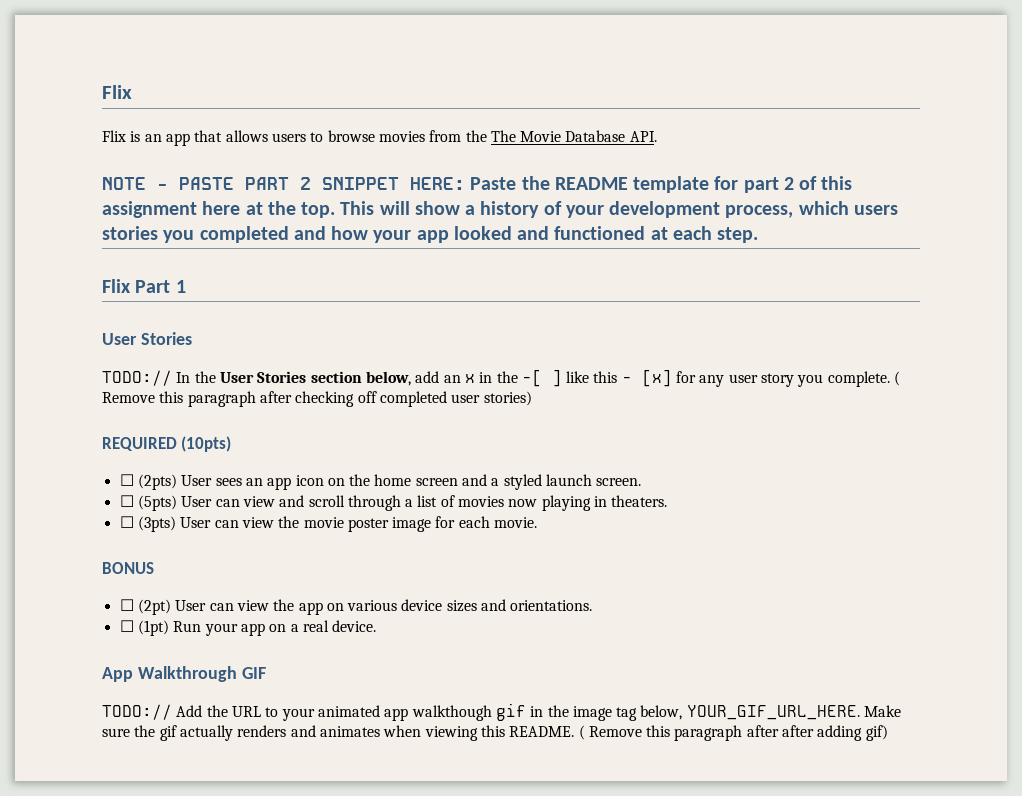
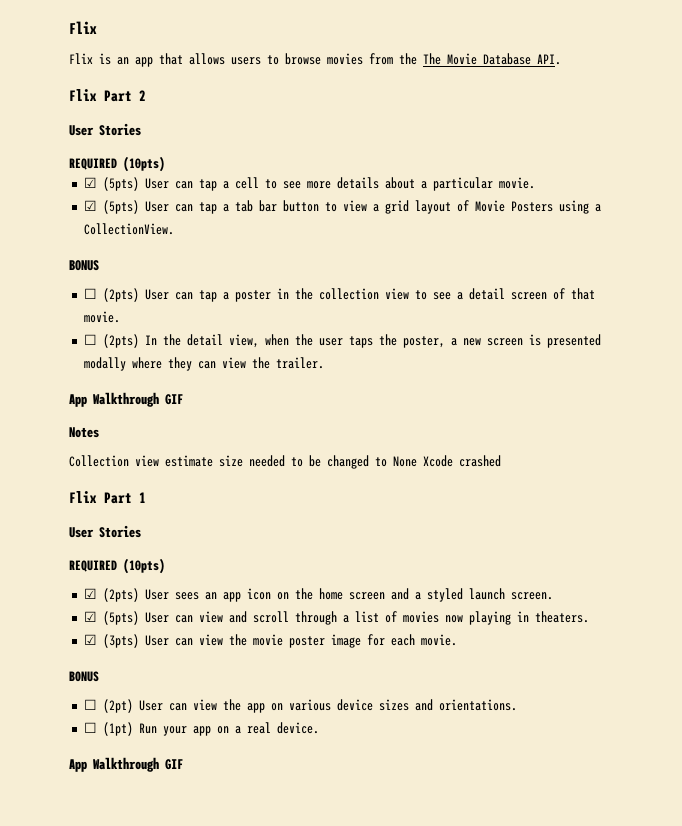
[102,176,853,193] [102,201,898,218] [102,226,759,243] NOTE - PASTE PART 2 SNIPPET HERE: Paste the README template for part 2 of this assignment here at the top. This will show a history of your development process, which users stories you completed and how your app looked and functioned at each step. -> [69,89,146,102] [69,123,141,136] [69,156,165,172] [83,177,535,191] [83,200,601,214] [83,223,174,235] [69,260,99,271] [83,288,595,302] [83,311,120,323] [83,334,601,348] [83,357,324,371] [69,392,183,407] [69,427,99,438] [69,455,501,469] Flix Part 2 // User Stories // REQUIRED (10pts) // ☑ (5pts) User can tap a cell to see more details about a particular movie. // ☑ (5pts) User can tap a tab bar button to view a grid layout of Movie Posters using a CollectionView. // BONUS // ☐ (2pts) User can tap a poster in the collection view to see a detail screen of that movie. // ☐ (2pts) In the detail view, when the user taps the poster, a new screen is presented modally where they can view the trailer. // App Walkthrough GIF // Notes // Collection view estimate size needed to be changed to None Xcode crashed
[102,369,901,387] [102,391,532,407] [102,436,232,452] [119,474,134,486] // TODO:// In the User Stories section below, add an x in the -[ ] like this - [x] for any user story you complete. ( Remove this paragraph after checking off completed user stories) // REQUIRED (10pts) // ☐ -> [69,558,165,574] [83,588,97,599] // REQUIRED (10pts) // ☑
[119,495,134,507] ☐ -> [83,611,97,622] ☑
[119,516,134,528] ☐ -> [83,634,97,645] ☑
[102,703,902,721] [102,725,888,741] // TODO:// Add the URL to your animated app walkthough gif in the image tag below, YOUR_GIF_URL_HERE. Make sure the gif actually renders and animates when viewing this README. ( Remove this paragraph after after adding gif) -> (183, 764) none

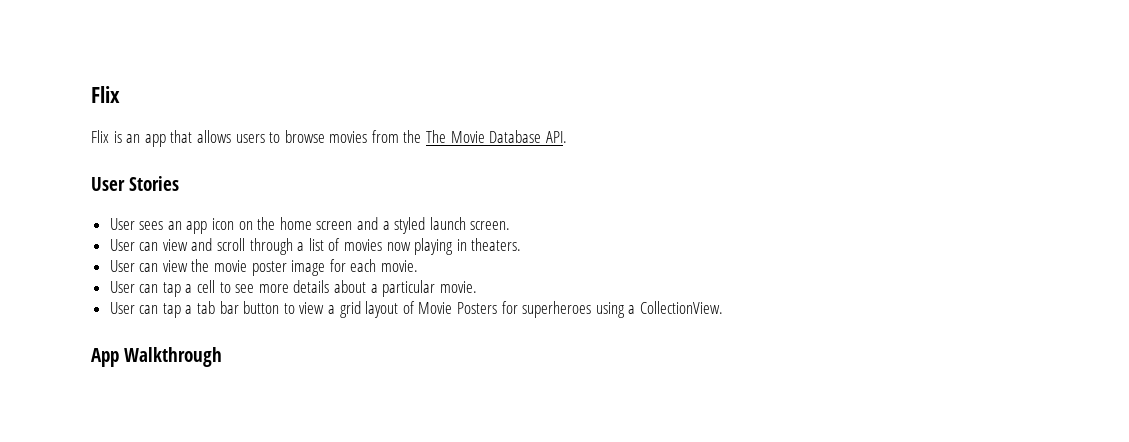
[69,89,146,102] [69,123,141,136] [69,156,165,172] [83,177,139,191] // Flix Part 2 // User Stories // REQUIRED (10pts) // ☑ (5pts) -> [91,176,179,191] [109,217,511,234] [109,238,522,255] [109,259,419,276] // User Stories // User sees an app icon on the home screen and a styled launch screen. // User can view and scroll through a list of movies now playing in theaters. // User can view the movie poster image for each movie. //
[83,200,139,214] ☑ (5pts) -> (477, 287) none
(553, 206) none -> [501,301,592,318] for superheroes
[69,260,99,271] [83,288,595,302] [83,311,120,323] [83,334,601,348] [83,357,324,371] [69,392,183,407] [69,427,99,438] [69,455,501,469] [69,491,146,504] [69,525,141,538] [69,558,165,574] [83,588,553,602] [83,611,589,625] [83,634,457,648] [69,671,99,682] [83,699,517,713] [83,722,319,736] [69,757,183,772] BONUS // ☐ (2pts) User can tap a poster in the collection view to see a detail screen of that movie. // ☐ (2pts) In the detail view, when the user taps the poster, a new screen is presented modally where they can view the trailer. // App Walkthrough GIF // Notes // Collection view estimate size needed to be changed to None Xcode crashed // Flix Part 1 // User Stories // REQUIRED (10pts) // ☑ (2pts) User sees an app icon on the home screen and a styled launch screen. // ☑ (5pts) User can view and scroll through a list of movies now playing in theaters. // ☑ (3pts) User can view the movie poster image for each movie. // BONUS // ☐ (2pt) User can view the app on various device sizes and orientations. // ☐ (1pt) Run your app on a real device. // App Walkthrough GIF -> [91,347,222,367] App Walkthrough

